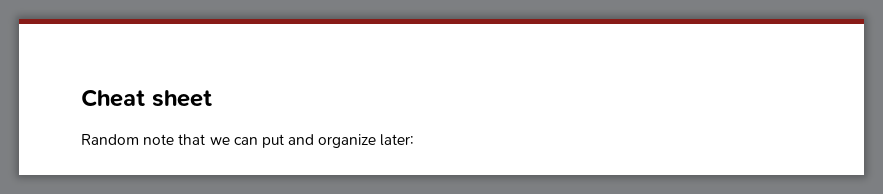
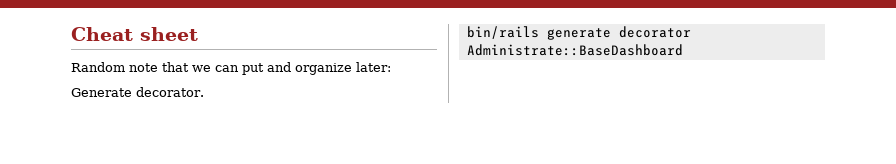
(415, 140) none -> [71,87,204,97] [466,26,691,40] [466,44,683,56] // Generate decorator. // bin/rails generate decorator Administrate::BaseDashboard

